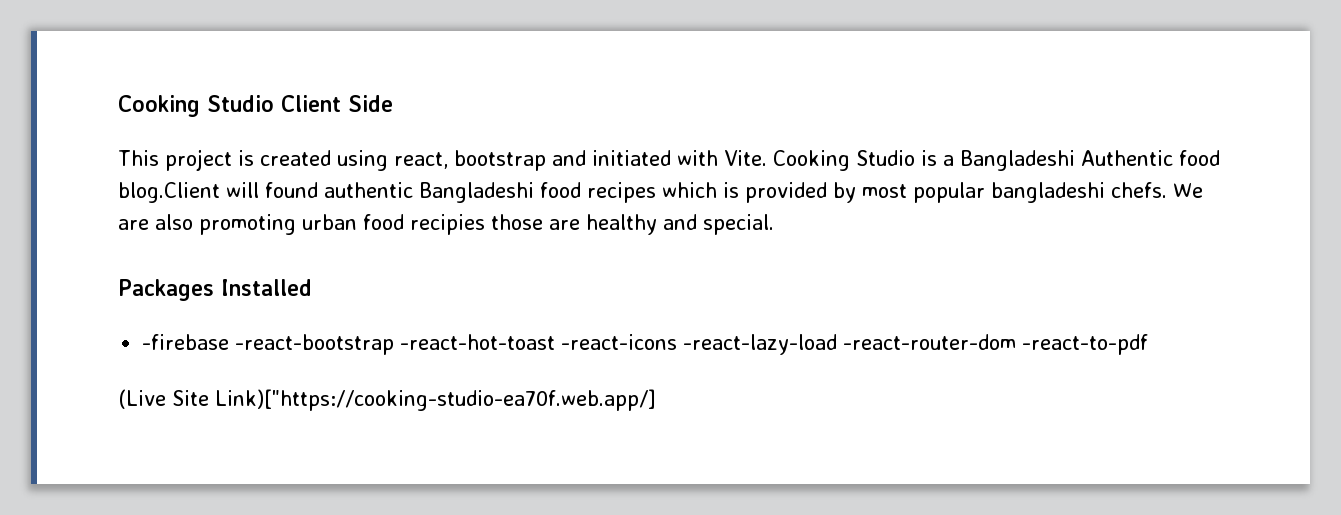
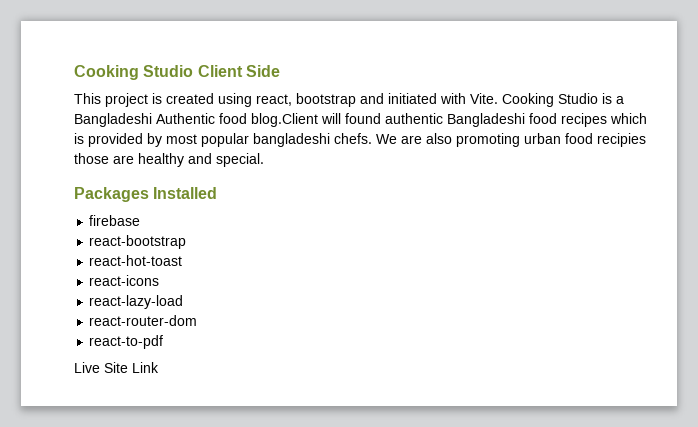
[142,334,1149,355] [118,389,656,411] -firebase -react-bootstrap -react-hot-toast -react-icons -react-lazy-load -react-router-dom -react-to-pdf // (Live Site Link)["https://cooking-studio-ea70f.web.app/] -> [89,215,141,226] [89,235,187,249] [89,255,183,266] [89,275,160,286] [89,295,184,309] [89,315,198,326] [89,335,164,349] [74,362,159,373] firebase // react-bootstrap // react-hot-toast // react-icons // react-lazy-load // react-router-dom // react-to-pdf // Live Site Link

